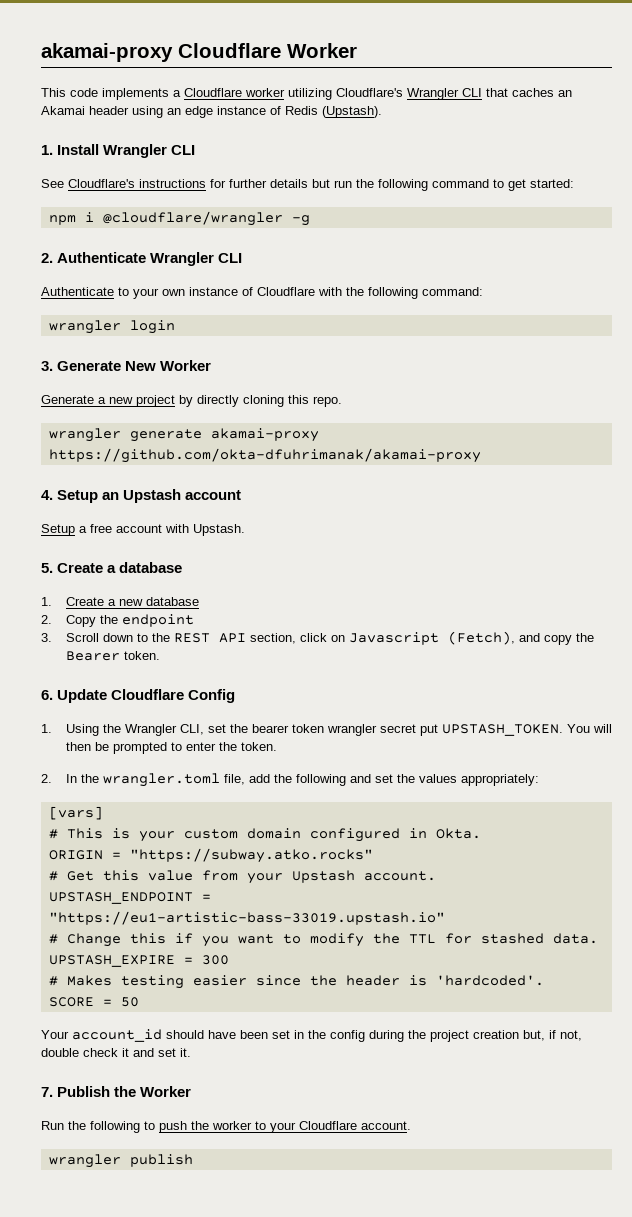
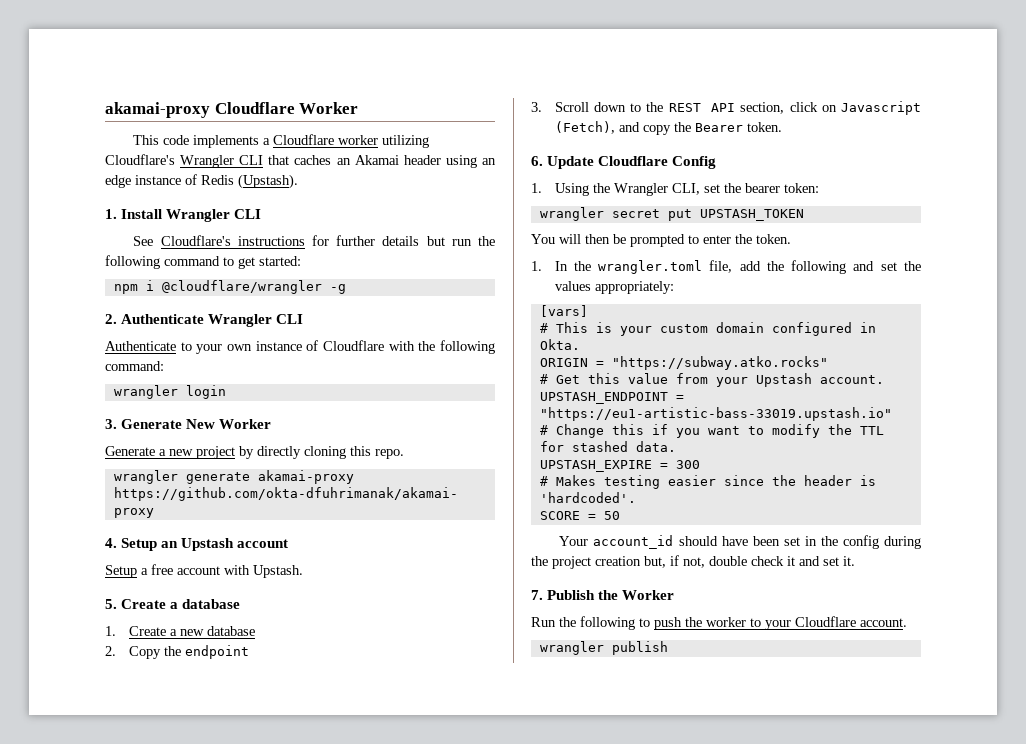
[291,724,324,733] token -> [783,183,819,193] token: //
[441,724,563,736] UPSTASH_TOKEN. -> [699,209,804,221] UPSTASH_TOKEN //
[41,774,52,783] 2. -> [531,261,542,271] 1.

